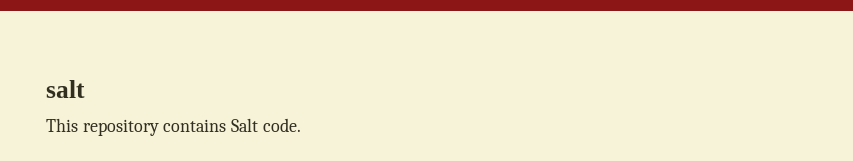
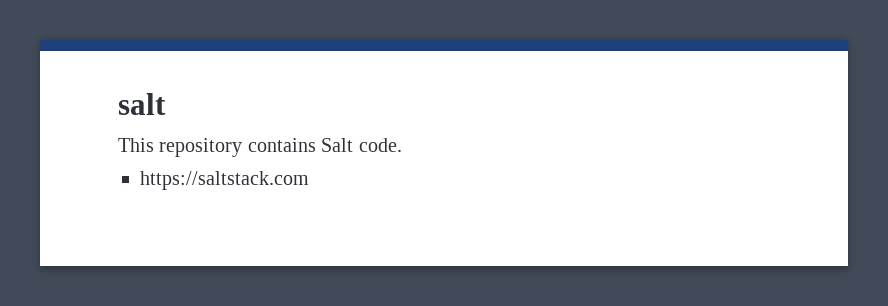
(301, 125) none -> [140,171,309,190] // https://saltstack.com

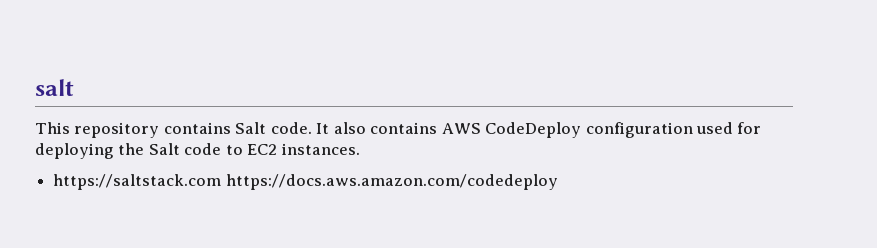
(402, 145) none -> [316,122,762,138] [35,143,360,159] It also contains AWS CodeDeploy configuration used for deploying the Salt code to EC2 instances.
(309, 180) none -> [225,174,558,190] https://docs.aws.amazon.com/codedeploy

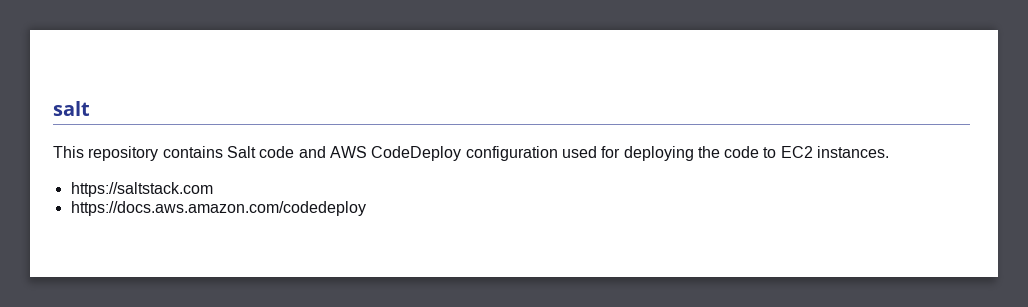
[270,122,438,134] code. It also contains -> [259,146,326,158] code and
[148,143,180,155] Salt -> (720, 152) none
(222, 182) none -> (213, 189) //

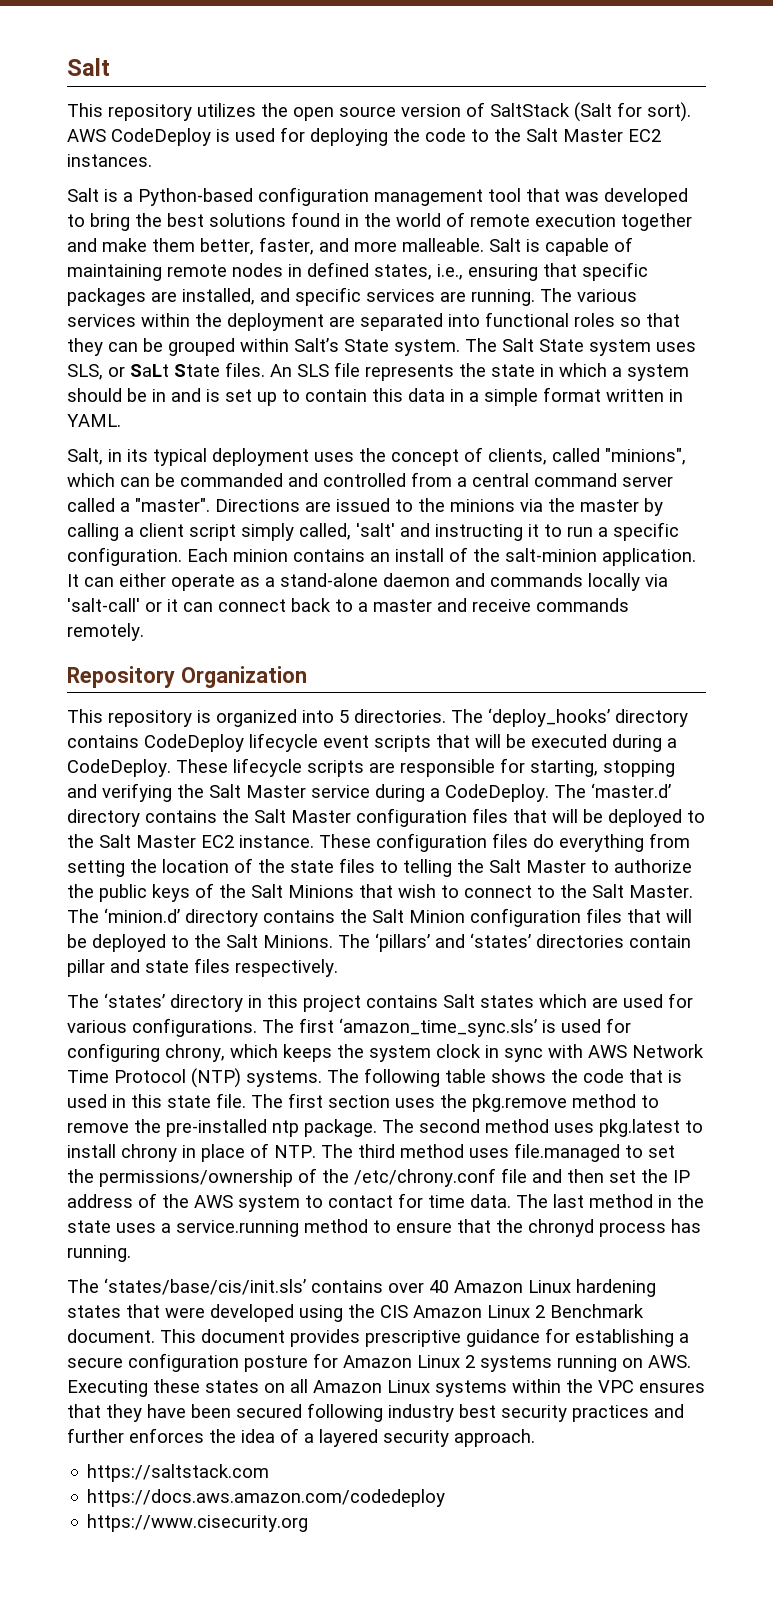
[53,101,90,116] [53,146,326,161] salt // This repository contains Salt code and -> [67,58,110,76] [67,102,691,122] Salt // This repository utilizes the open source version of SaltStack (Salt for sort).
[465,146,558,161] configuration -> [216,129,230,142] is
(777, 152) none -> [494,128,623,142] the Salt Master
(890, 152) none -> [67,187,688,206] [67,212,692,231] [67,237,633,256] [67,262,648,281] [67,287,637,306] [67,312,680,331] [67,338,696,356] [67,362,689,381] [67,387,683,406] [67,414,121,427] [67,447,686,466] [67,472,673,487] [67,498,663,516] [67,522,679,541] [67,547,696,566] [67,573,668,591] [67,598,629,612] [67,623,144,641] [67,666,307,688] [67,708,688,727] [67,733,677,752] [67,758,675,777] [67,783,671,802] [67,808,705,827] [67,833,690,852] [67,858,692,877] [67,883,693,902] [67,908,692,927] [67,933,691,952] [67,958,338,977] [67,993,693,1012] [67,1018,631,1037] [67,1043,704,1062] [67,1068,682,1088] [67,1093,659,1112] [67,1119,703,1137] [67,1143,675,1162] [67,1168,690,1187] [67,1193,704,1212] [67,1219,701,1237] [67,1245,131,1262] [67,1278,656,1297] [67,1304,644,1322] [67,1328,689,1347] [67,1353,691,1372] [67,1379,705,1397] [67,1403,684,1422] [67,1428,535,1447] // Salt is a Python-based configuration management tool that was developed to bring the best solutions found in the world of remote execution together and make them better, faster, and more malleable. Salt is capable of maintaining remote nodes in defined states, i.e., ensuring that specific packages are installed, and specific services are running. The various services within the deployment are separated into functional roles so that they can be grouped within Salt’s State system. The Salt State system uses SLS, or SaLt State files. An SLS file represents the state in which a system should be in and is set up to contain this data in a simple format written in YAML. // Salt, in its typical deployment uses the concept of clients, called "minions", which can be commanded and controlled from a central command server called a "master". Directions are issued to the minions via the master by calling a client script simply called, 'salt' and instructing it to run a specific configuration. Each minion contains an install of the salt-minion application. It can either operate as a stand-alone daemon and commands locally via 'salt-call' or it can connect back to a master and receive commands remotely. // Repository Organization // This repository is organized into 5 directories. The ‘deploy_hooks’ directory contains CodeDeploy lifecycle event scripts that will be executed during a CodeDeploy. These lifecycle scripts are responsible for starting, stopping and verifying the Salt Master service during a CodeDeploy. The ‘master.d’ directory contains the Salt Master configuration files that will be deployed to the Salt Master EC2 instance. These configuration files do everything from setting the location of the state files to telling the Salt Master to authorize the public keys of the Salt Minions that wish to connect to the Salt Master. The ‘minion.d’ directory contains the Salt Minion configuration files that will be deployed to the Salt Minions. The ‘pillars’ and ‘states’ directories contain pillar and state files respectively. // The ‘states’ directory in this project contains Salt states which are used for various configurations. The first ‘amazon_time_sync.sls’ is used for configuring chrony, which keeps the system clock in sync with AWS Network Time Protocol (NTP) systems. The following table shows the code that is used in this state file. The first section uses the pkg.remove method to remove the pre-installed ntp package. The second method uses pkg.latest to install chrony in place of NTP. The third method uses file.managed to set the permissions/ownership of the /etc/chrony.conf file and then set the IP address of the AWS system to contact for time data. The last method in the state uses a service.running method to ensure that the chronyd process has running. // The ‘states/base/cis/init.sls’ contains over 40 Amazon Linux hardening states that were developed using the CIS Amazon Linux 2 Benchmark document. This document provides prescriptive guidance for establishing a secure configuration posture for Amazon Linux 2 systems running on AWS. Executing these states on all Amazon Linux systems within the VPC ensures that they have been secured following industry best security practices and further enforces the idea of a layered security approach.
(366, 208) none -> [87,1514,309,1532] // https://www.cisecurity.org

